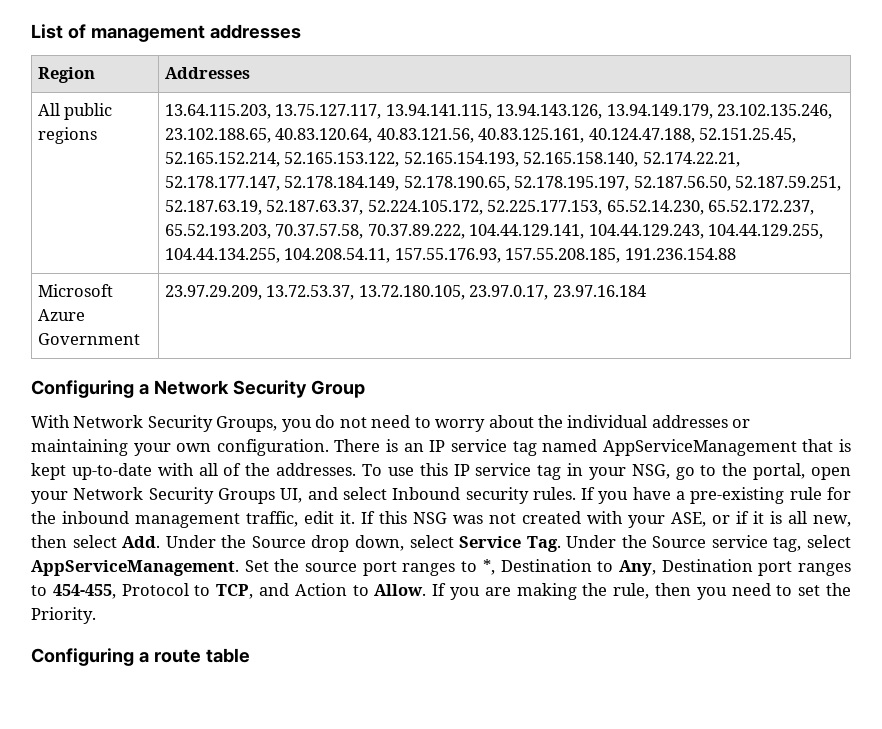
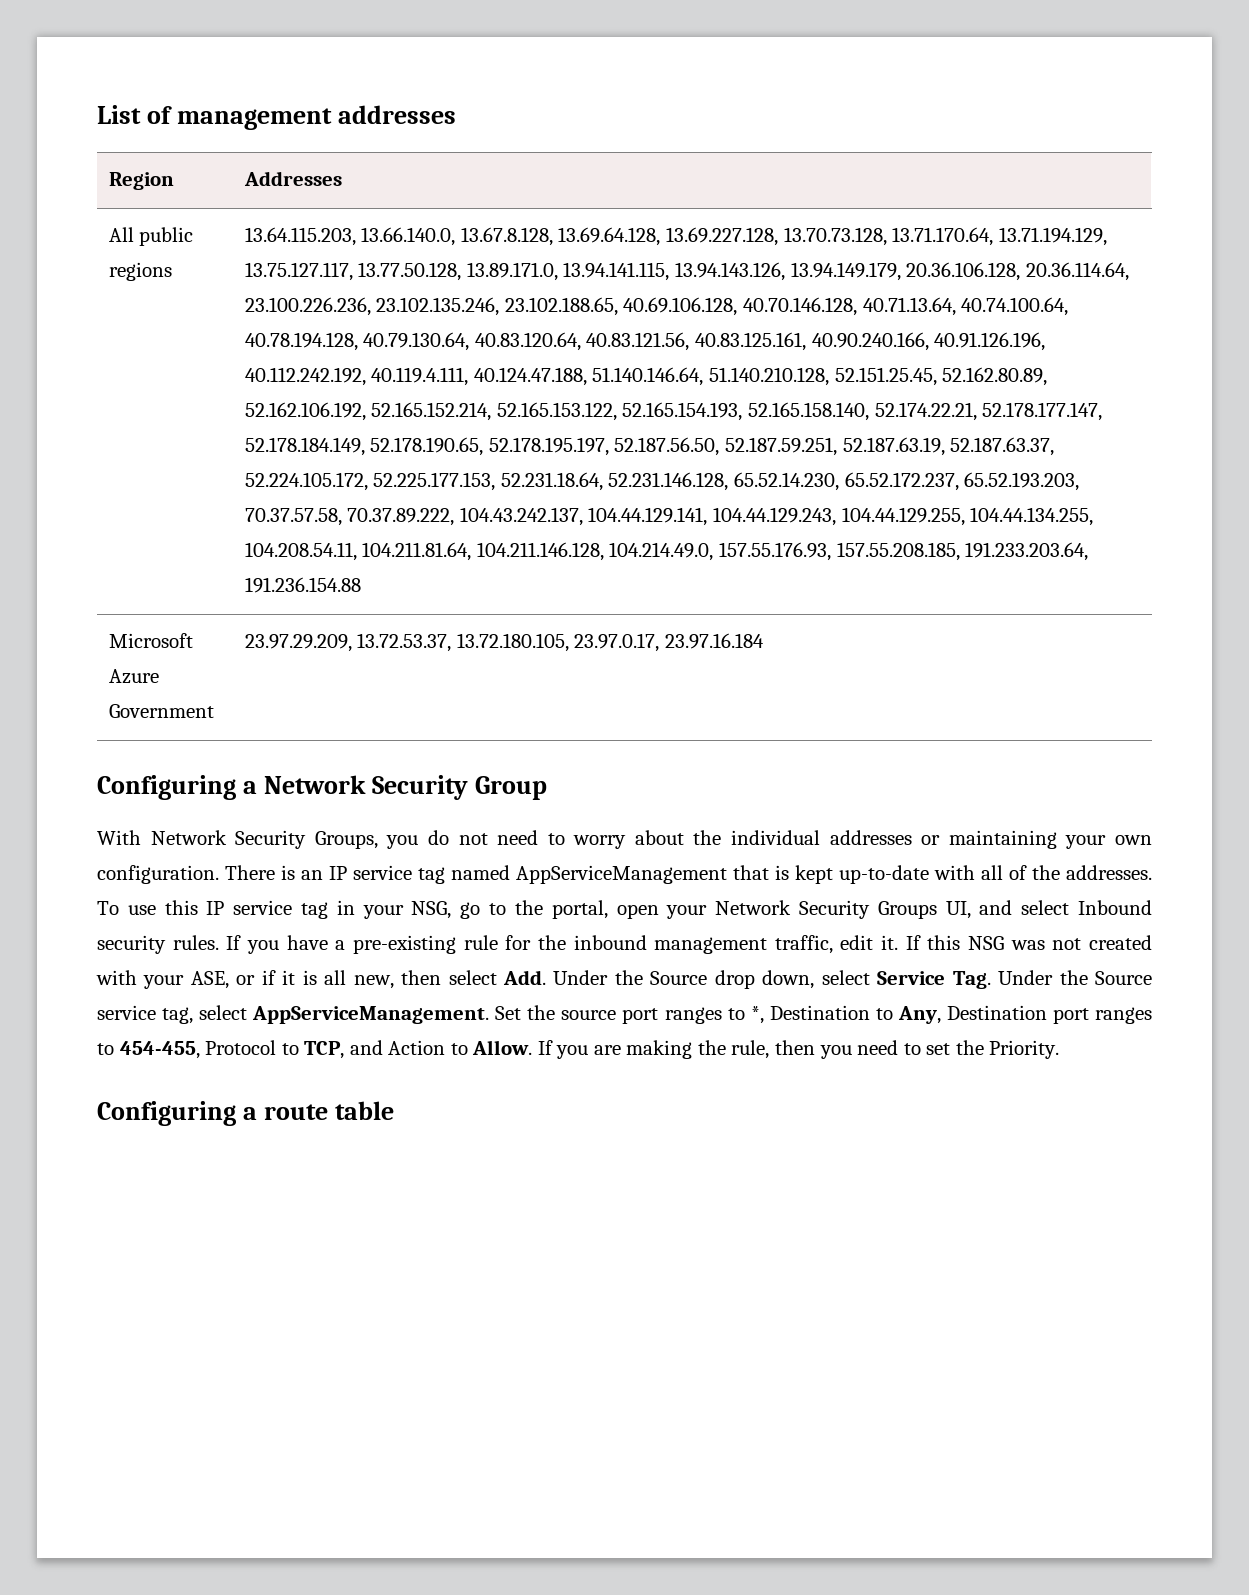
[275,104,833,119] [164,128,797,143] 13.75.127.117, 13.94.141.115, 13.94.143.126, 13.94.149.179, 23.102.135.246, 23.102.188.65, 40.83.120.64, 40.83.121.56, 40.83.125.161, 40.124.47.188, 52.151.25.45, -> [361,227,1107,246] [244,262,1129,281] [244,297,1069,316] [244,332,1046,351] [244,367,1048,386] [244,402,366,421] 13.66.140.0, 13.67.8.128, 13.69.64.128, 13.69.227.128, 13.70.73.128, 13.71.170.64, 13.71.194.129, 13.75.127.117, 13.77.50.128, 13.89.171.0, 13.94.141.115, 13.94.143.126, 13.94.149.179, 20.36.106.128, 20.36.114.64, 23.100.226.236, 23.102.135.246, 23.102.188.65, 40.69.106.128, 40.70.146.128, 40.71.13.64, 40.74.100.64, 40.78.194.128, 40.79.130.64, 40.83.120.64, 40.83.121.56, 40.83.125.161, 40.90.240.166, 40.91.126.196, 40.112.242.192, 40.119.4.111, 40.124.47.188, 51.140.146.64, 51.140.210.128, 52.151.25.45, 52.162.80.89, 52.162.106.192,
(603, 207) none -> [500,472,729,491] 52.231.18.64, 52.231.146.128,
(465, 231) none -> [459,507,583,526] 104.43.242.137,
(391, 255) none -> [362,542,714,561] 104.211.81.64, 104.211.146.128, 104.214.49.0,
(621, 255) none -> [965,542,1089,561] 191.233.203.64,

